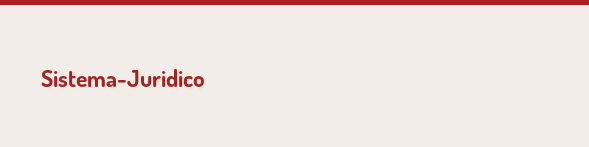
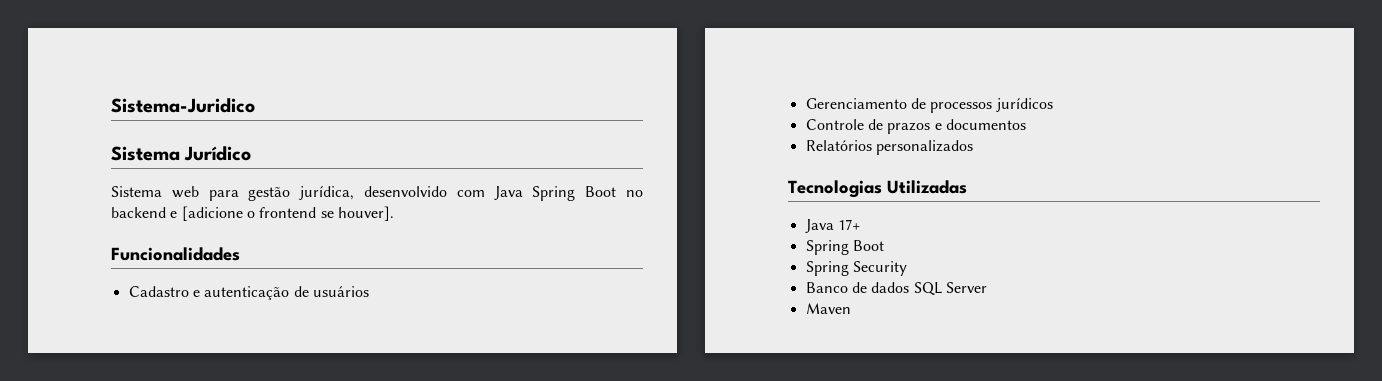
(205, 78) none -> [111,146,252,161] [111,186,643,201] [111,206,394,221] [111,247,240,261] [128,286,369,300] [805,98,1053,113] [805,119,1026,134] [805,140,973,155] [788,180,967,198] [804,219,860,233] [805,240,884,255] [805,261,907,276] [805,282,987,296] [805,303,851,314] // Sistema Jurídico // Sistema web para gestão jurídica, desenvolvido com Java Spring Boot no backend e [adicione o frontend se houver]. // Funcionalidades // Cadastro e autenticação de usuários // Gerenciamento de processos jurídicos // Controle de prazos e documentos // Relatórios personalizados // Tecnologias Utilizadas // Java 17+ // Spring Boot // Spring Security // Banco de dados SQL Server // Maven

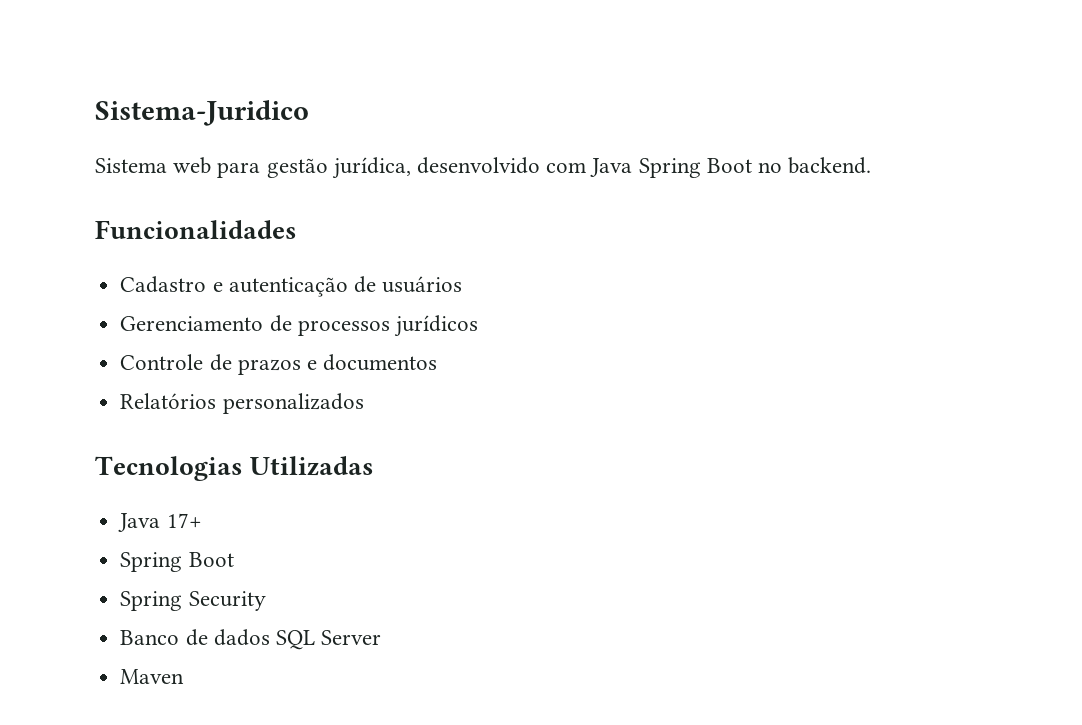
[111,146,252,161] // Sistema Jurídico -> (309, 113) none
[111,206,394,221] backend e [adicione o frontend se houver]. -> [788,157,872,174] backend.

